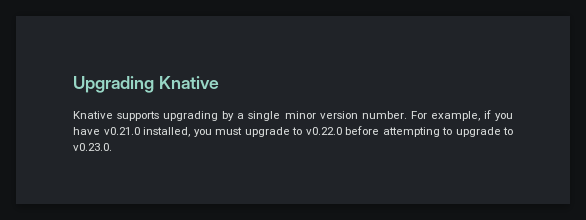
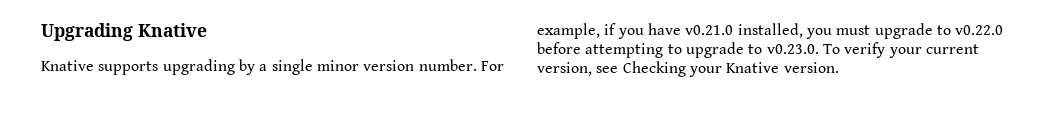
(112, 147) none -> [822,42,979,58] [537,61,839,77] To verify your current version, see Checking your Knative version.

